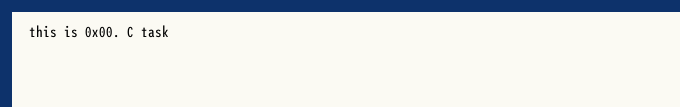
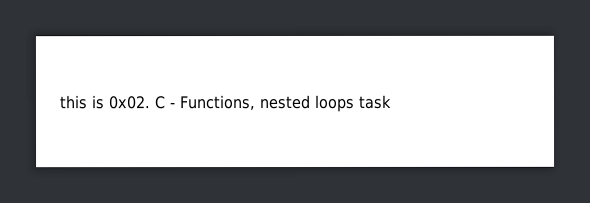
[85,26,134,38] 0x00. C -> [108,94,355,112] 0x02. C - Functions, nested loops

